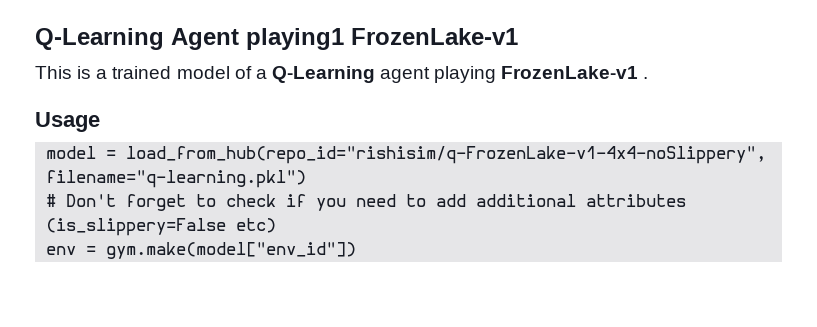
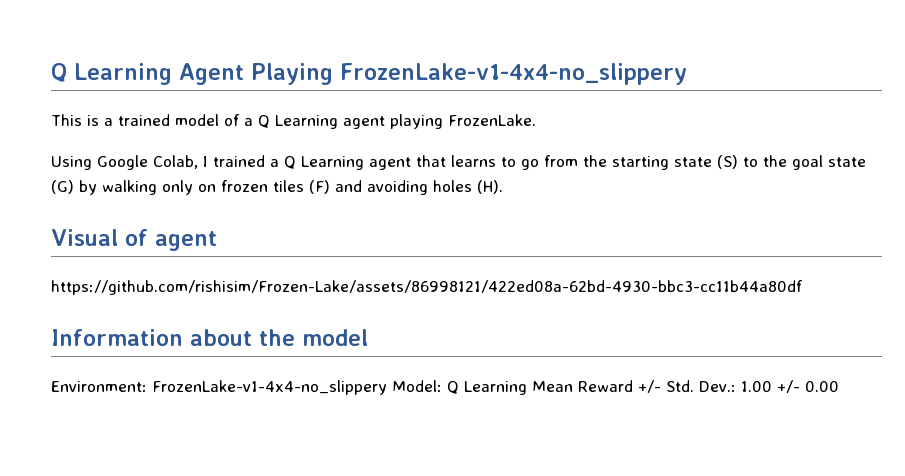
[35,28,518,50] Q-Learning Agent playing1 FrozenLake-v1 -> [51,63,687,85] Q Learning Agent Playing FrozenLake-v1-4x4-no_slippery
[271,66,649,83] [35,112,100,132] [46,146,767,164] [46,170,307,188] [46,194,687,211] [46,218,277,236] [46,242,357,259] Q-Learning agent playing FrozenLake-v1 . // Usage // model = load_from_hub(repo_id="rishisim/q-FrozenLake-v1-4x4-noSlippery", filename="q-learning.pkl") // # Don't forget to check if you need to add additional attributes (is_slippery=False etc) // env = gym.make(model["env_id"]) -> [258,114,536,129] [51,155,866,170] [51,180,503,195] [51,229,217,251] [51,280,803,295] [51,329,368,346] [51,380,839,395] Q Learning agent playing FrozenLake. // Using Google Colab, I trained a Q Learning agent that learns to go from the starting state (S) to the goal state (G) by walking only on frozen tiles (F) and avoiding holes (H). // Visual of agent // https://github.com/rishisim/Frozen-Lake/assets/86998121/422ed08a-62bd-4930-bbc3-cc11b44a80df // Information about the model // Environment: FrozenLake-v1-4x4-no_slippery Model: Q Learning Mean Reward +/- Std. Dev.: 1.00 +/- 0.00

